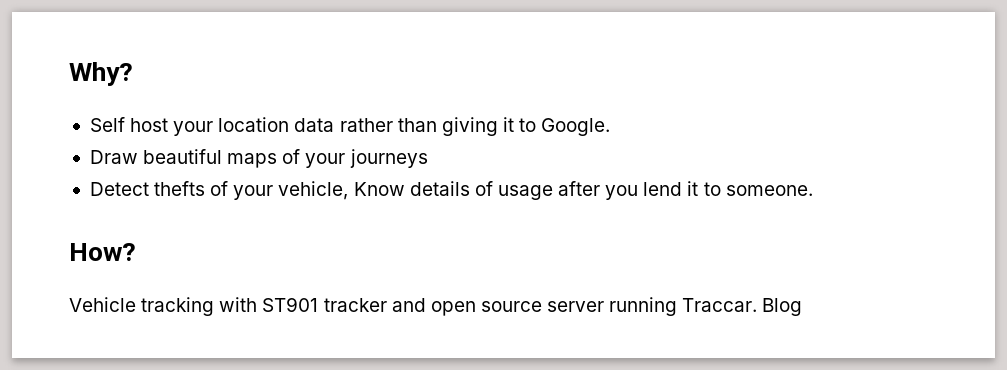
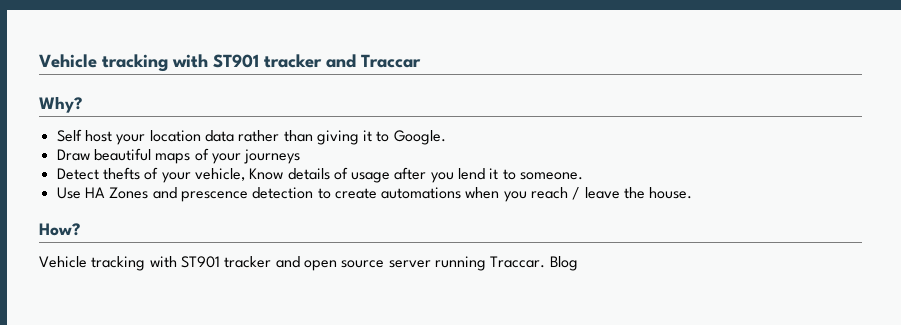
(69, 74) none -> [39,54,421,72] Vehicle tracking with ST901 tracker and Traccar //
(813, 190) none -> [56,187,693,202] // Use HA Zones and prescence detection to create automations when you reach / leave the house.

